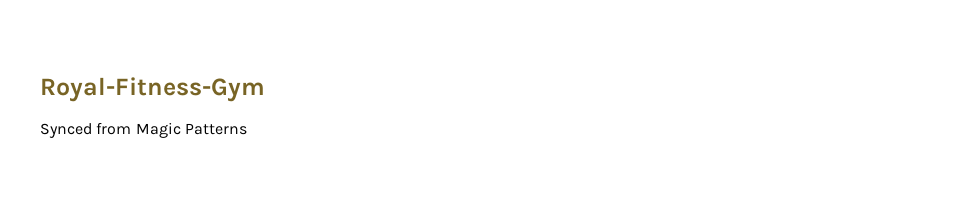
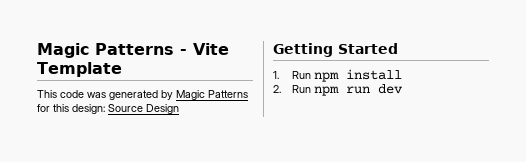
[40,77,265,102] [40,122,247,138] Royal-Fitness-Gym // Synced from Magic Patterns -> [37,43,229,58] [37,62,122,77] [37,90,248,100] [37,104,179,114] [273,43,398,57] [273,69,403,82] [273,84,404,96] Magic Patterns - Vite Template // This code was generated by Magic Patterns for this design: Source Design // Getting Started // 1. Run npm install // 2. Run npm run dev

